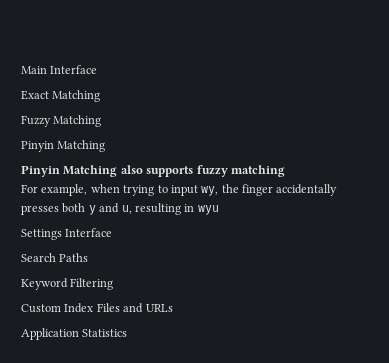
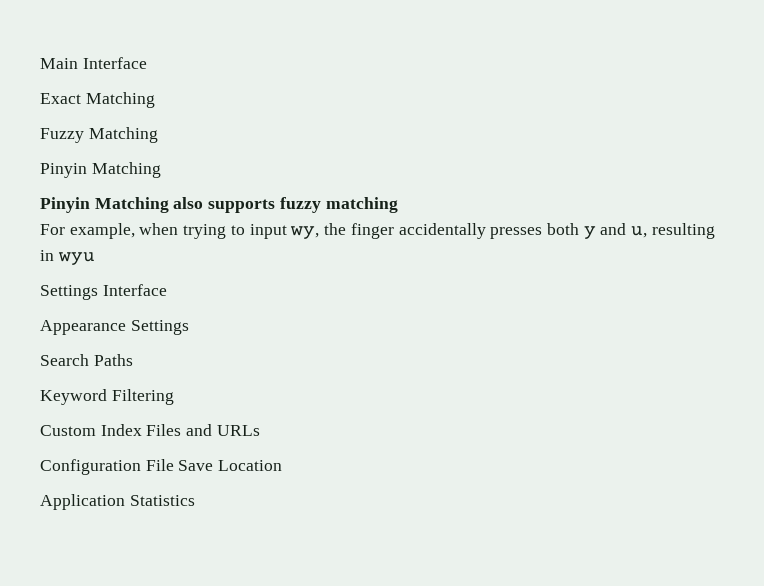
(113, 232) none -> [40,320,189,335] // Appearance Settings
(173, 308) none -> [40,459,283,475] // Configuration File Save Location

